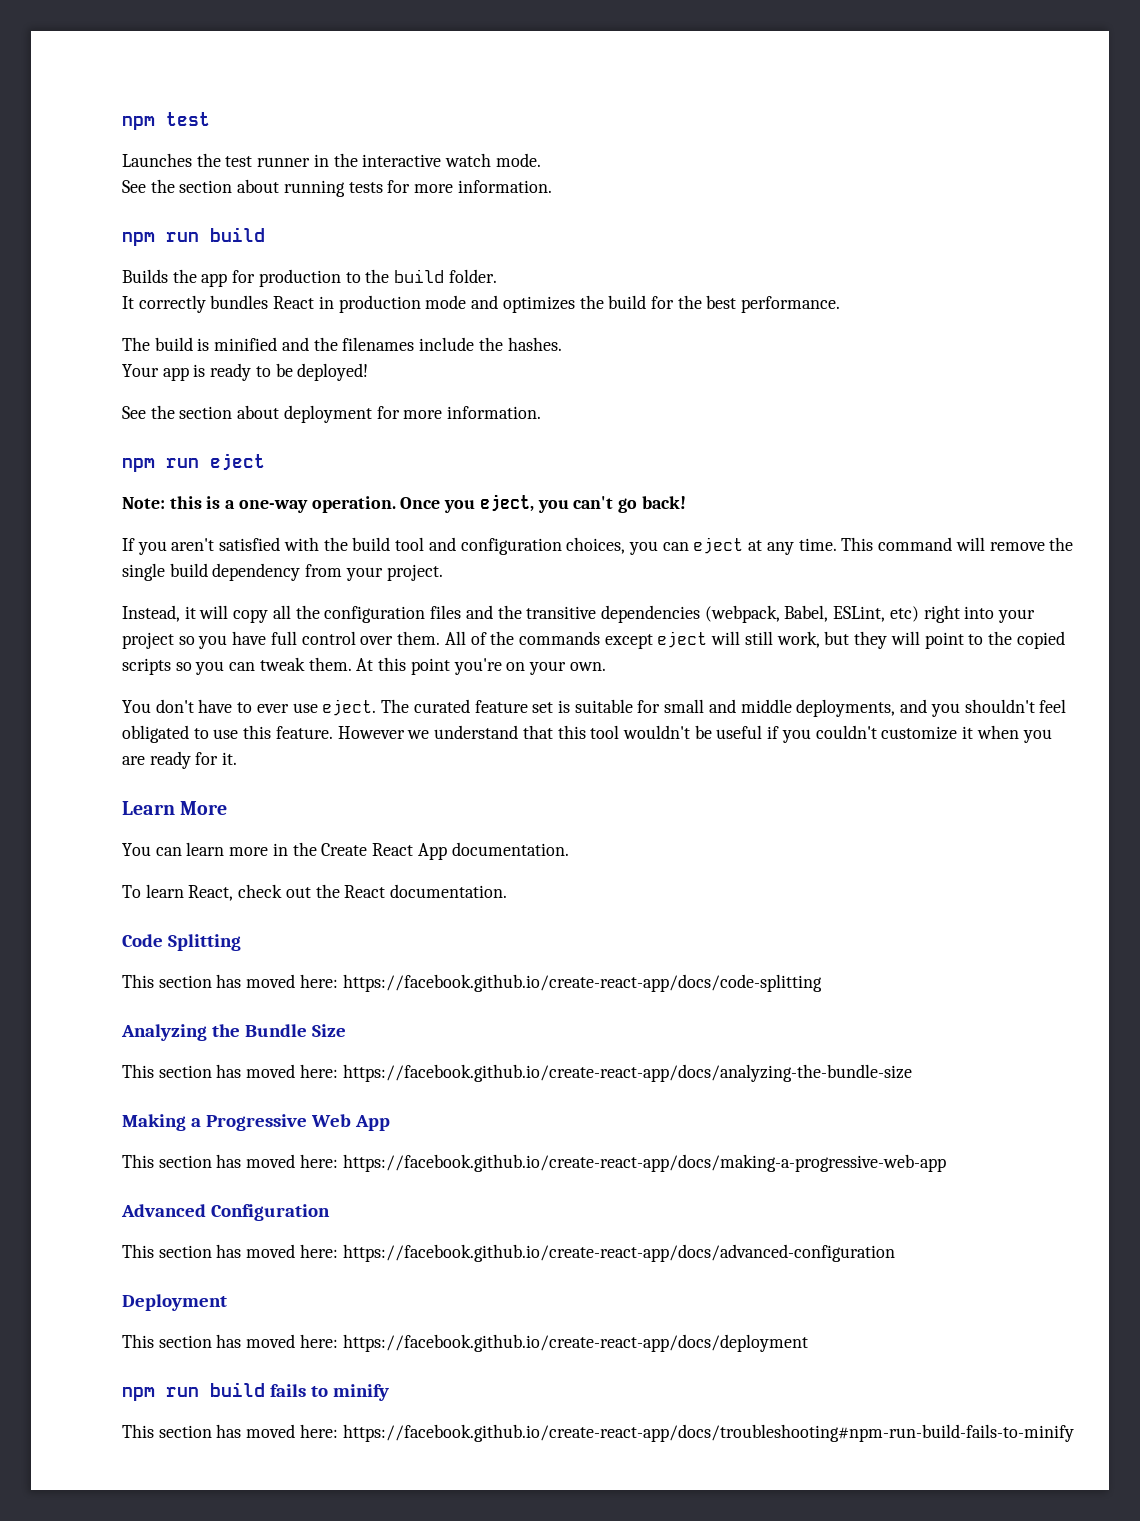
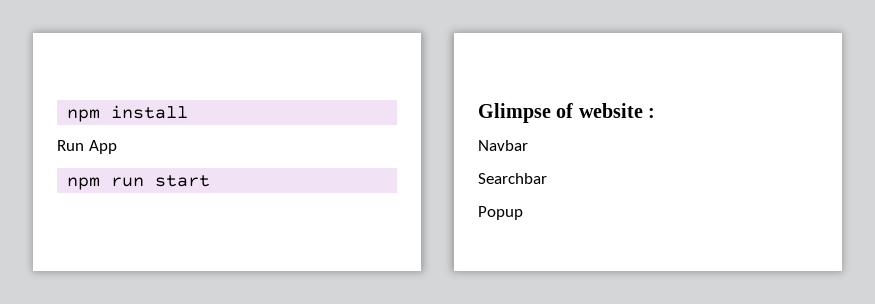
[122,112,210,130] [122,153,541,167] [122,179,552,197] [122,227,265,246] [122,269,497,287] [122,295,841,313] [122,337,562,351] [122,363,369,381] [122,405,542,423] [122,453,265,472] [122,494,686,513] [122,537,1074,555] [122,563,443,581] [122,605,1036,623] [122,631,1065,649] [122,657,606,675] [122,699,1067,717] [122,725,1052,743] [122,751,238,769] [122,801,228,815] [122,842,569,860] [122,884,508,901] [122,934,241,951] [122,974,822,992] [121,1024,346,1041] [122,1064,912,1082] [122,1114,390,1131] [122,1154,946,1172] [121,1204,330,1221] [122,1244,895,1262] [122,1294,227,1311] [122,1334,808,1352] [122,1382,389,1401] [122,1424,1074,1442] npm test // Launches the test runner in the interactive watch mode. // See the section about running tests for more information. // npm run build // Builds the app for production to the build folder. // It correctly bundles React in production mode and optimizes the build for the best performance. // The build is minified and the filenames include the hashes. // Your app is ready to be deployed! // See the section about deployment for more information. // npm run eject // Note: this is a one-way operation. Once you eject, you can't go back! // If you aren't satisfied with the build tool and configuration choices, you can eject at any time. This command will remove the single build dependency from your project. // Instead, it will copy all the configuration files and the transitive dependencies (webpack, Babel, ESLint, etc) right into your project so you have full control over them. All of the commands except eject will still work, but they will point to the copied scripts so you can tweak them. At this point you're on your own. // You don't have to ever use eject. The curated feature set is suitable for small and middle deployments, and you shouldn't feel obligated to use this feature. However we understand that this tool wouldn't be useful if you couldn't customize it when you are ready for it. // Learn More // You can learn more in the Create React App documentation. // To learn React, check out the React documentation. // Code Splitting // This section has moved here: https://facebook.github.io/create-react-app/docs/code-splitting // Analyzing the Bundle Size // This section has moved here: https://facebook.github.io/create-react-app/docs/analyzing-the-bundle-size // Making a Progressive Web App // This section has moved here: https://facebook.github.io/create-react-app/docs/making-a-progressive-web-app // Advanced Configuration // This section has moved here: https://facebook.github.io/create-react-app/docs/advanced-configuration // Deployment // This section has moved here: https://facebook.github.io/create-react-app/docs/deployment // npm run build fails to minify // This section has moved here: https://facebook.github.io/create-react-app/docs/troubleshooting#npm-run-build-fails-to-minify -> [67,105,189,122] [57,140,117,154] [67,175,211,190] [478,103,656,123] [478,140,528,151] [478,173,547,184] [478,206,523,220] npm install // Run App // npm run start // Glimpse of website : // Navbar // Searchbar // Popup

